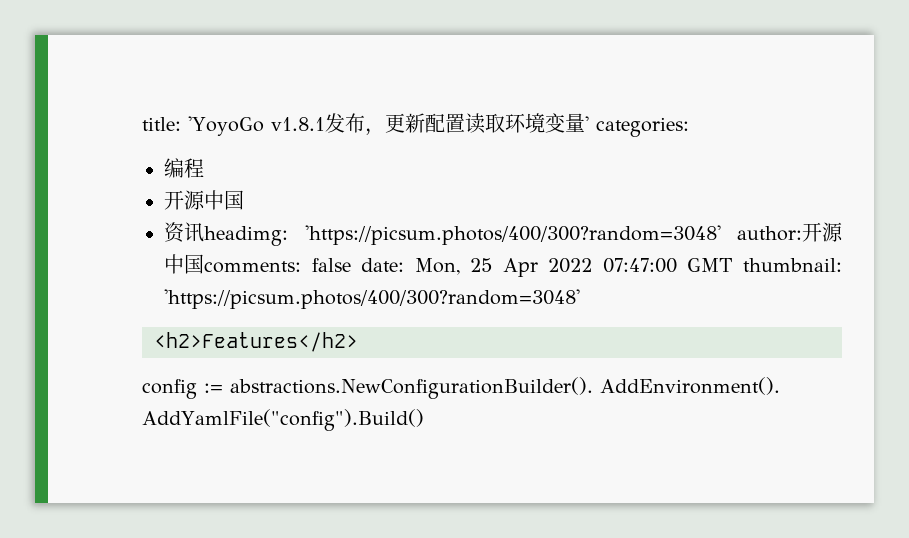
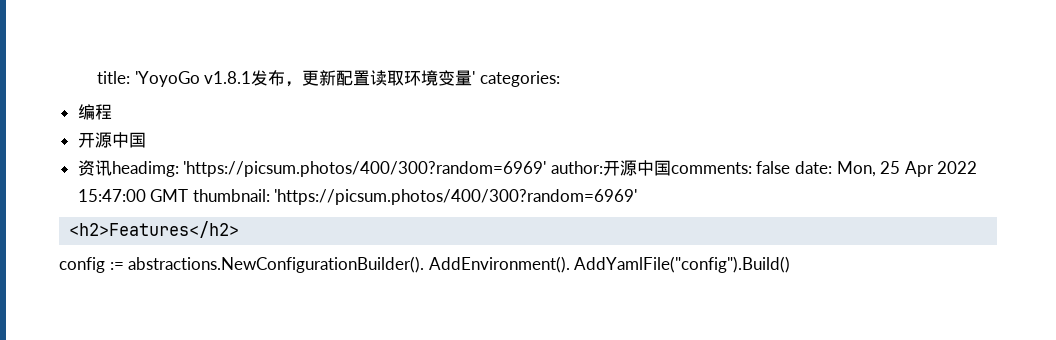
[304,225,721,245] 'https://picsum.photos/400/300?random=3048' -> [183,161,547,177] 'https://picsum.photos/400/300?random=6969'
[602,258,677,273] 07:47:00 -> [77,189,146,202] 15:47:00
[164,289,580,309] 'https://picsum.photos/400/300?random=3048' -> [274,189,638,205] 'https://picsum.photos/400/300?random=6969'

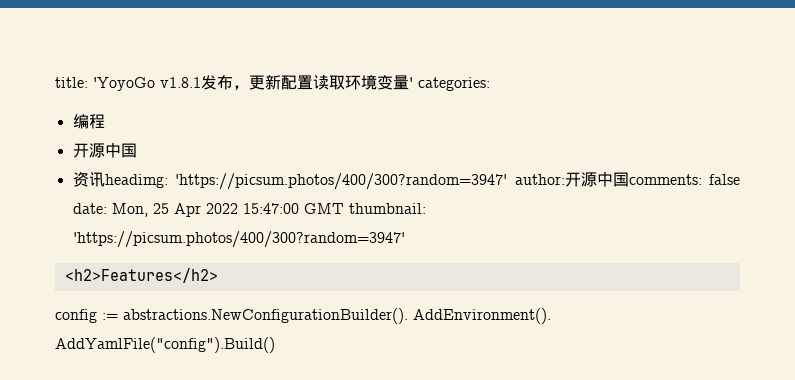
[183,161,547,177] 'https://picsum.photos/400/300?random=6969' -> [175,173,508,190] 'https://picsum.photos/400/300?random=3947'
[274,189,638,205] 'https://picsum.photos/400/300?random=6969' -> [72,231,405,248] 'https://picsum.photos/400/300?random=3947'

